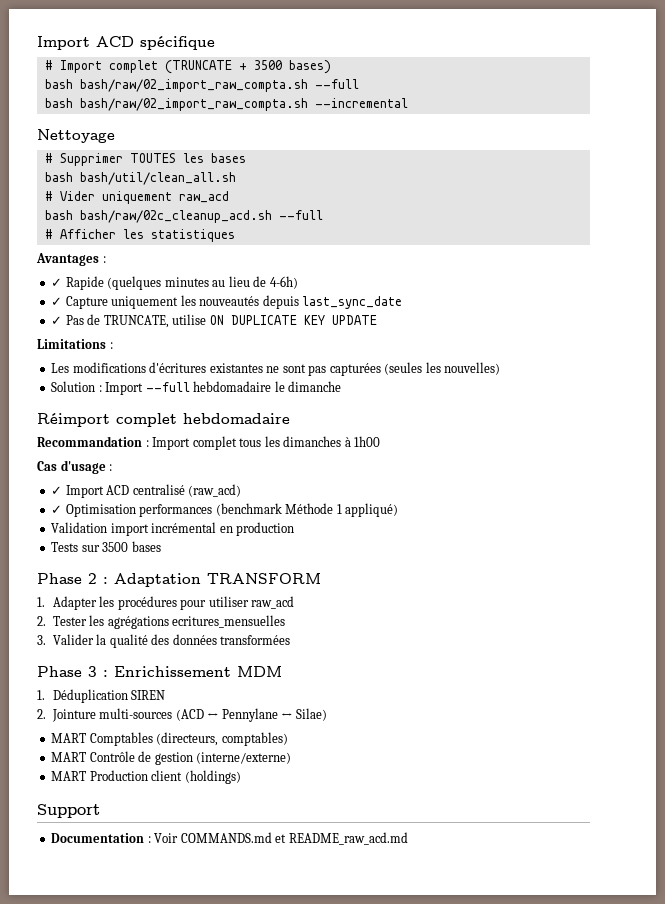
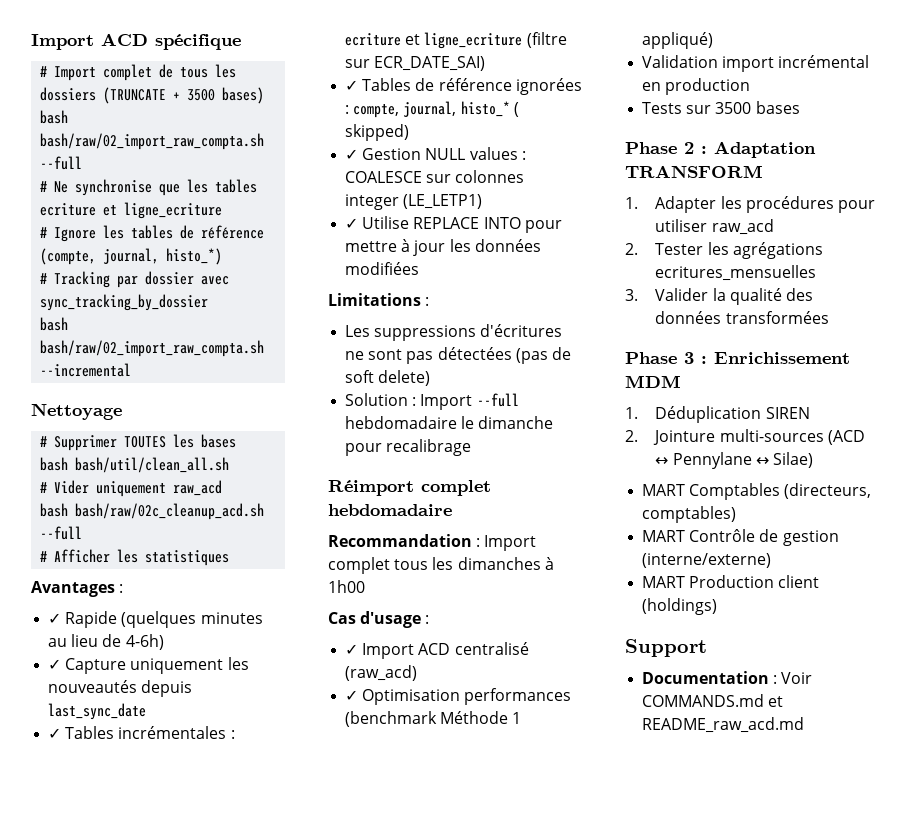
(158, 66) none -> [159,64,237,78] [40,87,97,101] de tous les dossiers
(359, 84) none -> [40,179,258,196] [40,202,223,219] [40,225,265,242] [40,248,223,265] [40,271,230,288] [40,294,209,311] // # Ne synchronise que les tables ecriture et ligne_ecriture // # Ignore les tables de référence (compte, journal, histo_*) // # Tracking par dossier avec sync_tracking_by_dossier
[65,314,377,328] [37,339,113,349] [51,362,501,376] Pas de TRUNCATE, utilise ON DUPLICATE KEY UPDATE // Limitations : // Les modifications d'écritures existantes ne sont pas capturées (seules les nouvelles) -> [65,726,235,739] [345,32,567,49] [345,56,486,71] [345,78,582,95] [345,101,519,118] [345,124,410,141] [345,147,526,160] [345,170,525,183] [345,194,483,210] [345,216,562,233] [345,239,541,256] [345,262,420,275] [328,293,430,306] [345,324,563,341] [345,347,571,364] [345,370,431,386] Tables incrémentales : ecriture et ligne_ecriture (filtre sur ECR_DATE_SAI) // ✓ Tables de référence ignorées : compte, journal, histo_* ( skipped) // ✓ Gestion NULL values : COALESCE sur colonnes integer (LE_LETP1) // ✓ Utilise REPLACE INTO pour mettre à jour les données modifiées // Limitations : // Les suppressions d'écritures ne sont pas détectées (pas de soft delete)
(342, 386) none -> [345,439,472,456] pour recalibrage

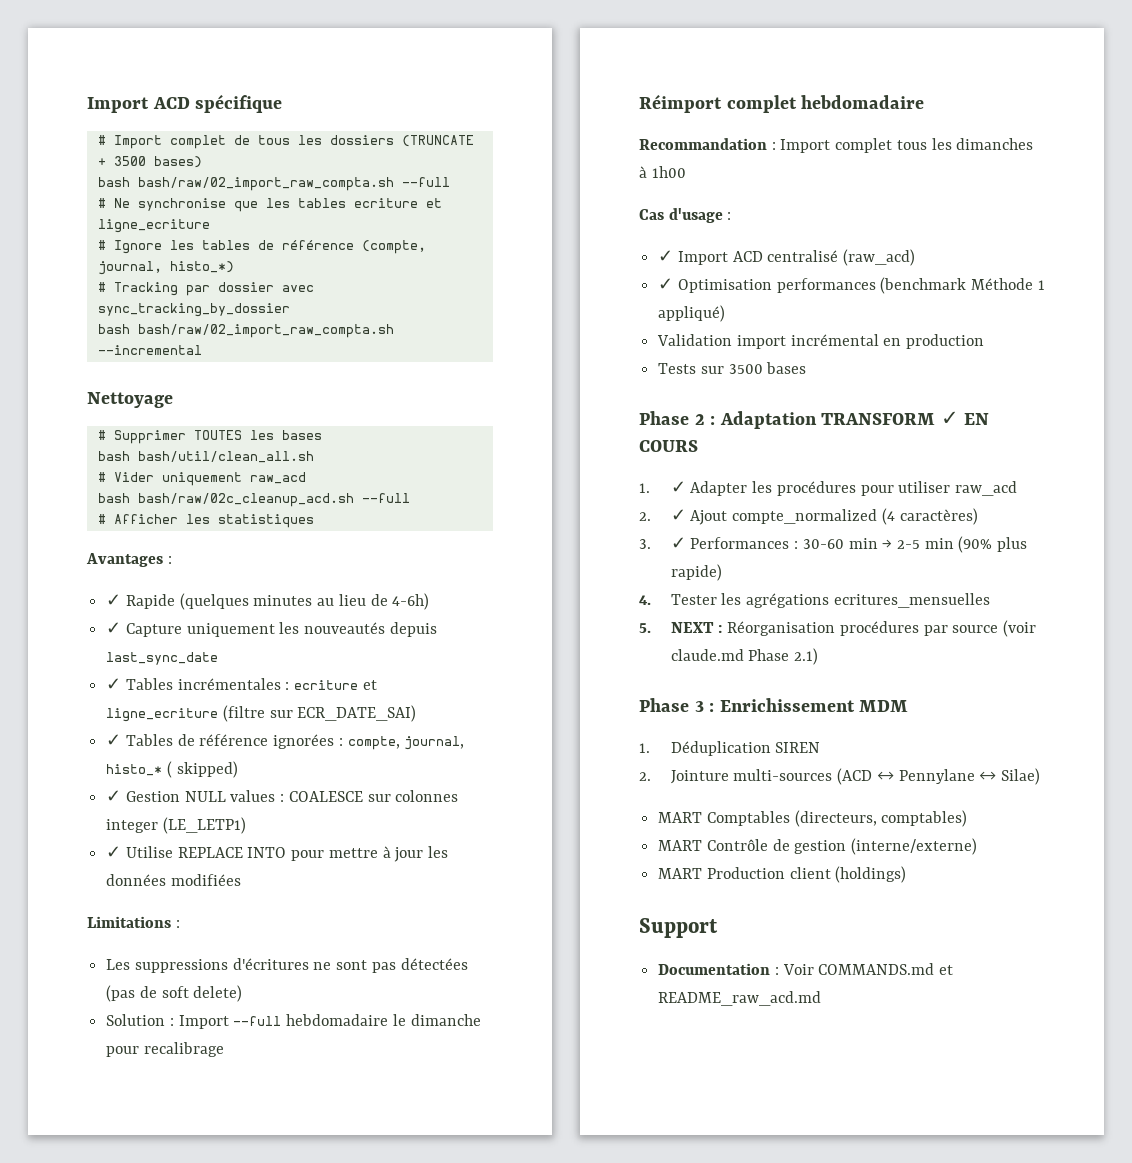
[625,197,638,209] // 1. -> [940,411,990,425] [639,440,698,452] [639,481,686,493] ✓ EN COURS // 1. ✓
[655,242,823,259] [655,265,817,281] [625,288,813,305] [655,311,829,324] Tester les agrégations ecritures_mensuelles // 3. Valider la qualité des données transformées -> [670,508,978,525] [639,536,1028,553] [670,564,722,581] [639,593,990,608] [639,620,1037,637] [670,648,819,665] ✓ Ajout compte_normalized (4 caractères) // 3. ✓ Performances : 30-60 min → 2-5 min (90% plus rapide) // 4. Tester les agrégations ecritures_mensuelles // 5. NEXT : Réorganisation procédures par source (voir claude.md Phase 2.1)

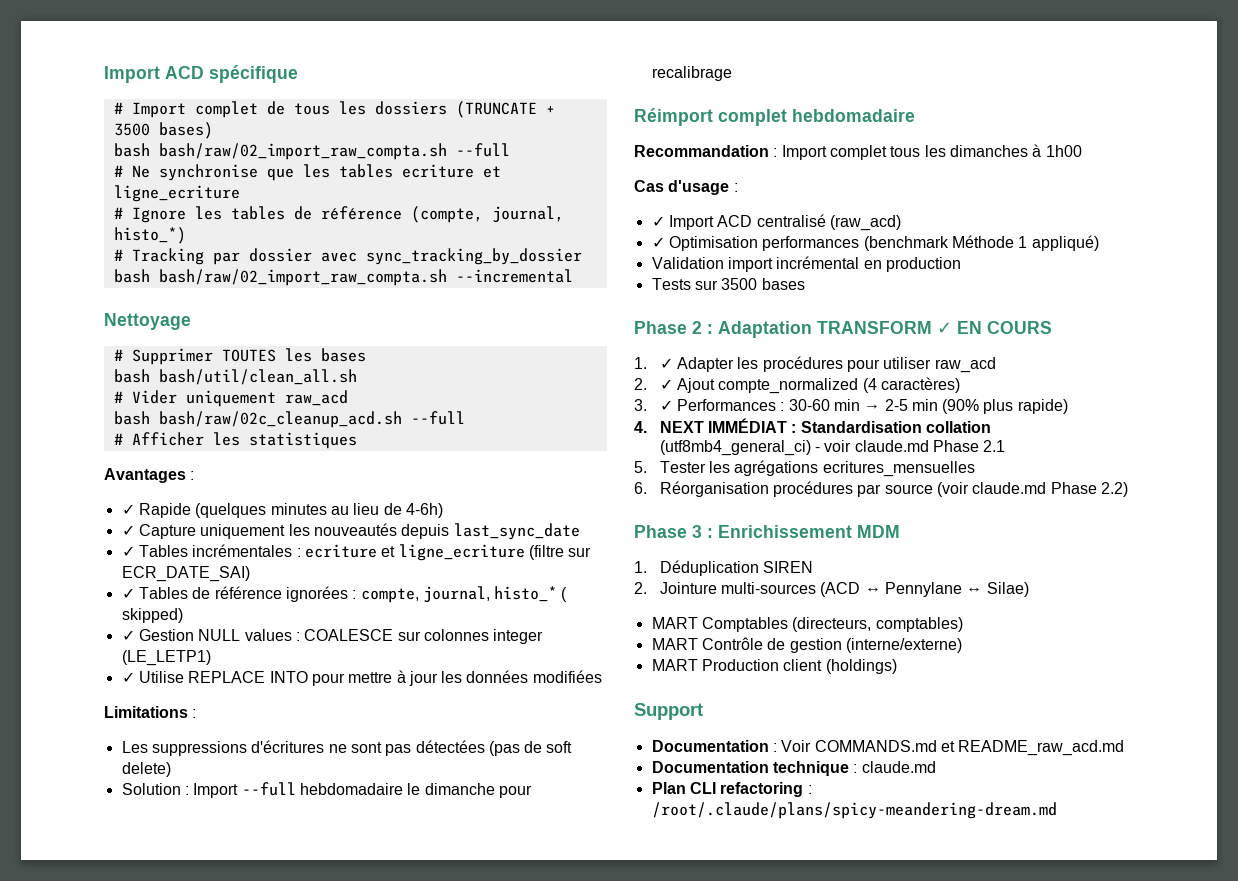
(651, 600) none -> [659,418,991,433] [659,440,1006,456] [634,461,647,473] NEXT IMMÉDIAT : Standardisation collation (utf8mb4_general_ci) - voir claude.md Phase 2.1 // 5.
[639,622,723,633] 5. NEXT : -> [634,482,647,494] 6.
[794,648,819,665] 2.1) -> [1100,482,1128,497] 2.2)
(822, 998) none -> [651,761,936,776] [651,782,812,797] [651,802,1057,819] // Documentation technique : claude.md // Plan CLI refactoring : /root/.claude/plans/spicy-meandering-dream.md

